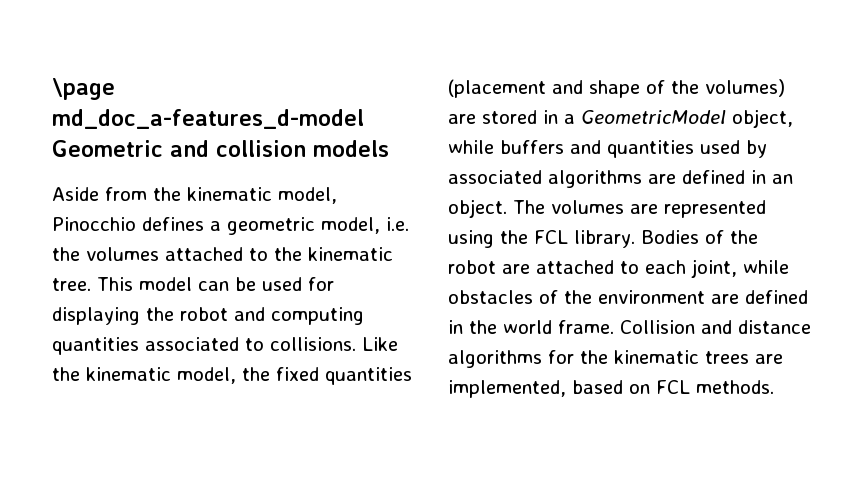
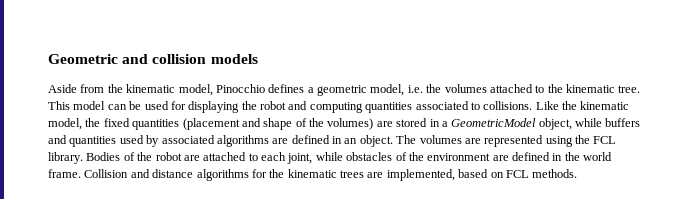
[52,78,115,100] [52,109,364,129] \page md_doc_a-features_d-model -> (48, 59) none

